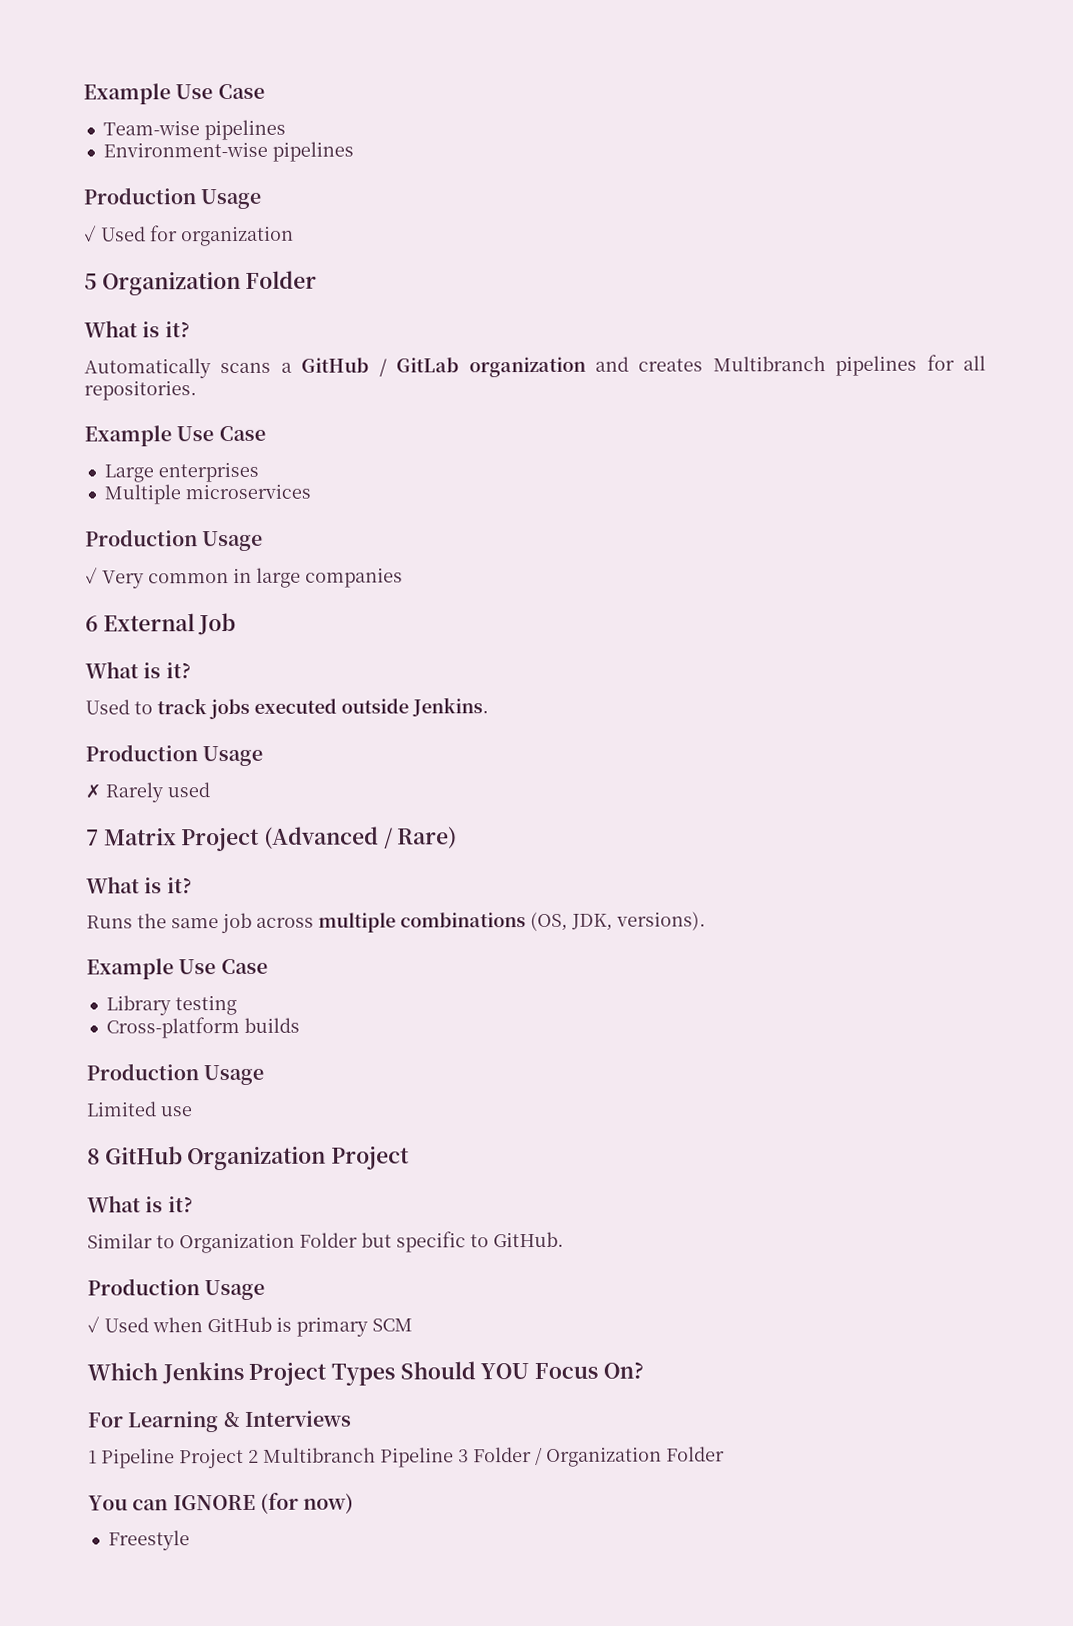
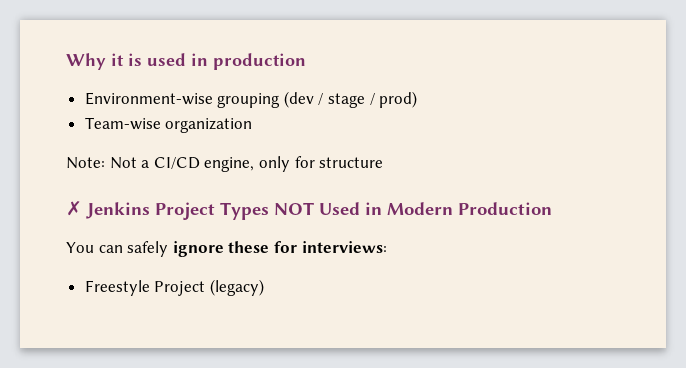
[83,83,265,105] [102,119,286,141] [102,141,354,162] [83,187,262,210] [84,225,294,247] [84,270,318,296] [84,320,190,338] [84,354,986,379] [84,380,197,401] [84,425,266,447] [103,461,259,483] [103,483,311,505] [85,529,264,552] [85,567,403,589] [85,612,237,636] [85,661,191,679] [85,697,489,720] [85,744,264,767] [85,782,210,803] [86,826,458,852] [86,876,192,894] [86,911,706,934] [86,958,268,980] [105,994,237,1016] [105,1016,300,1039] [86,1063,265,1086] [86,1101,193,1117] [87,1145,411,1171] [87,1195,193,1213] [87,1231,564,1254] [87,1278,266,1301] [87,1316,413,1337] [87,1361,644,1386] [87,1410,352,1433] [88,1446,725,1469] [88,1492,355,1514] Example Use Case // Team-wise pipelines // Environment-wise pipelines // Production Usage // ✓ Used for organization // 5 Organization Folder // What is it? // Automatically scans a GitHub / GitLab organization and creates Multibranch pipelines for all repositories. // Example Use Case // Large enterprises // Multiple microservices // Production Usage // ✓ Very common in large companies // 6 External Job // What is it? // Used to track jobs executed outside Jenkins. // Production Usage // ✗ Rarely used // 7 Matrix Project (Advanced / Rare) // What is it? // Runs the same job across multiple combinations (OS, JDK, versions). // Example Use Case // Library testing // Cross-platform builds // Production Usage // Limited use // 8 GitHub Organization Project // What is it? // Similar to Organization Folder but specific to GitHub. // Production Usage // ✓ Used when GitHub is primary SCM // Which Jenkins Project Types Should YOU Focus On? // For Learning & Interviews // 1 Pipeline Project 2 Multibranch Pipeline 3 Folder / Organization Folder // You can IGNORE (for now) -> [66,53,306,70] [84,91,418,108] [84,117,253,133] [66,156,384,172] [66,201,552,220] [66,241,387,257] Why it is used in production // Environment-wise grouping (dev / stage / prod) // Team-wise organization // Note: Not a CI/CD engine, only for structure // ✗ Jenkins Project Types NOT Used in Modern Production // You can safely ignore these for interviews:
(190, 1540) none -> [154,279,264,296] Project (legacy)

